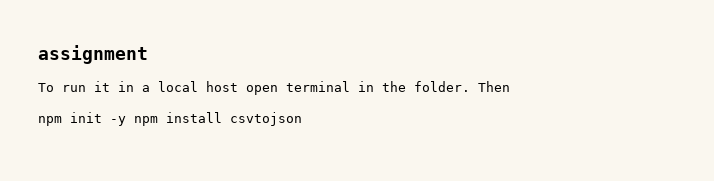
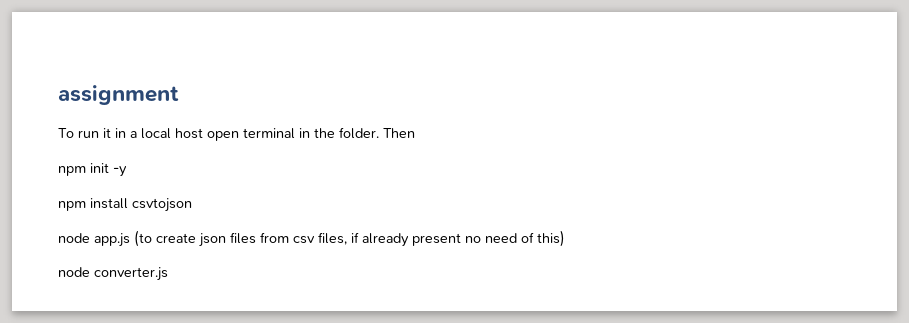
(126, 121) none -> (127, 171) //
(302, 119) none -> [58,230,565,247] [58,267,168,281] // node app.js (to create json files from csv files, if already present no need of this) // node converter.js

